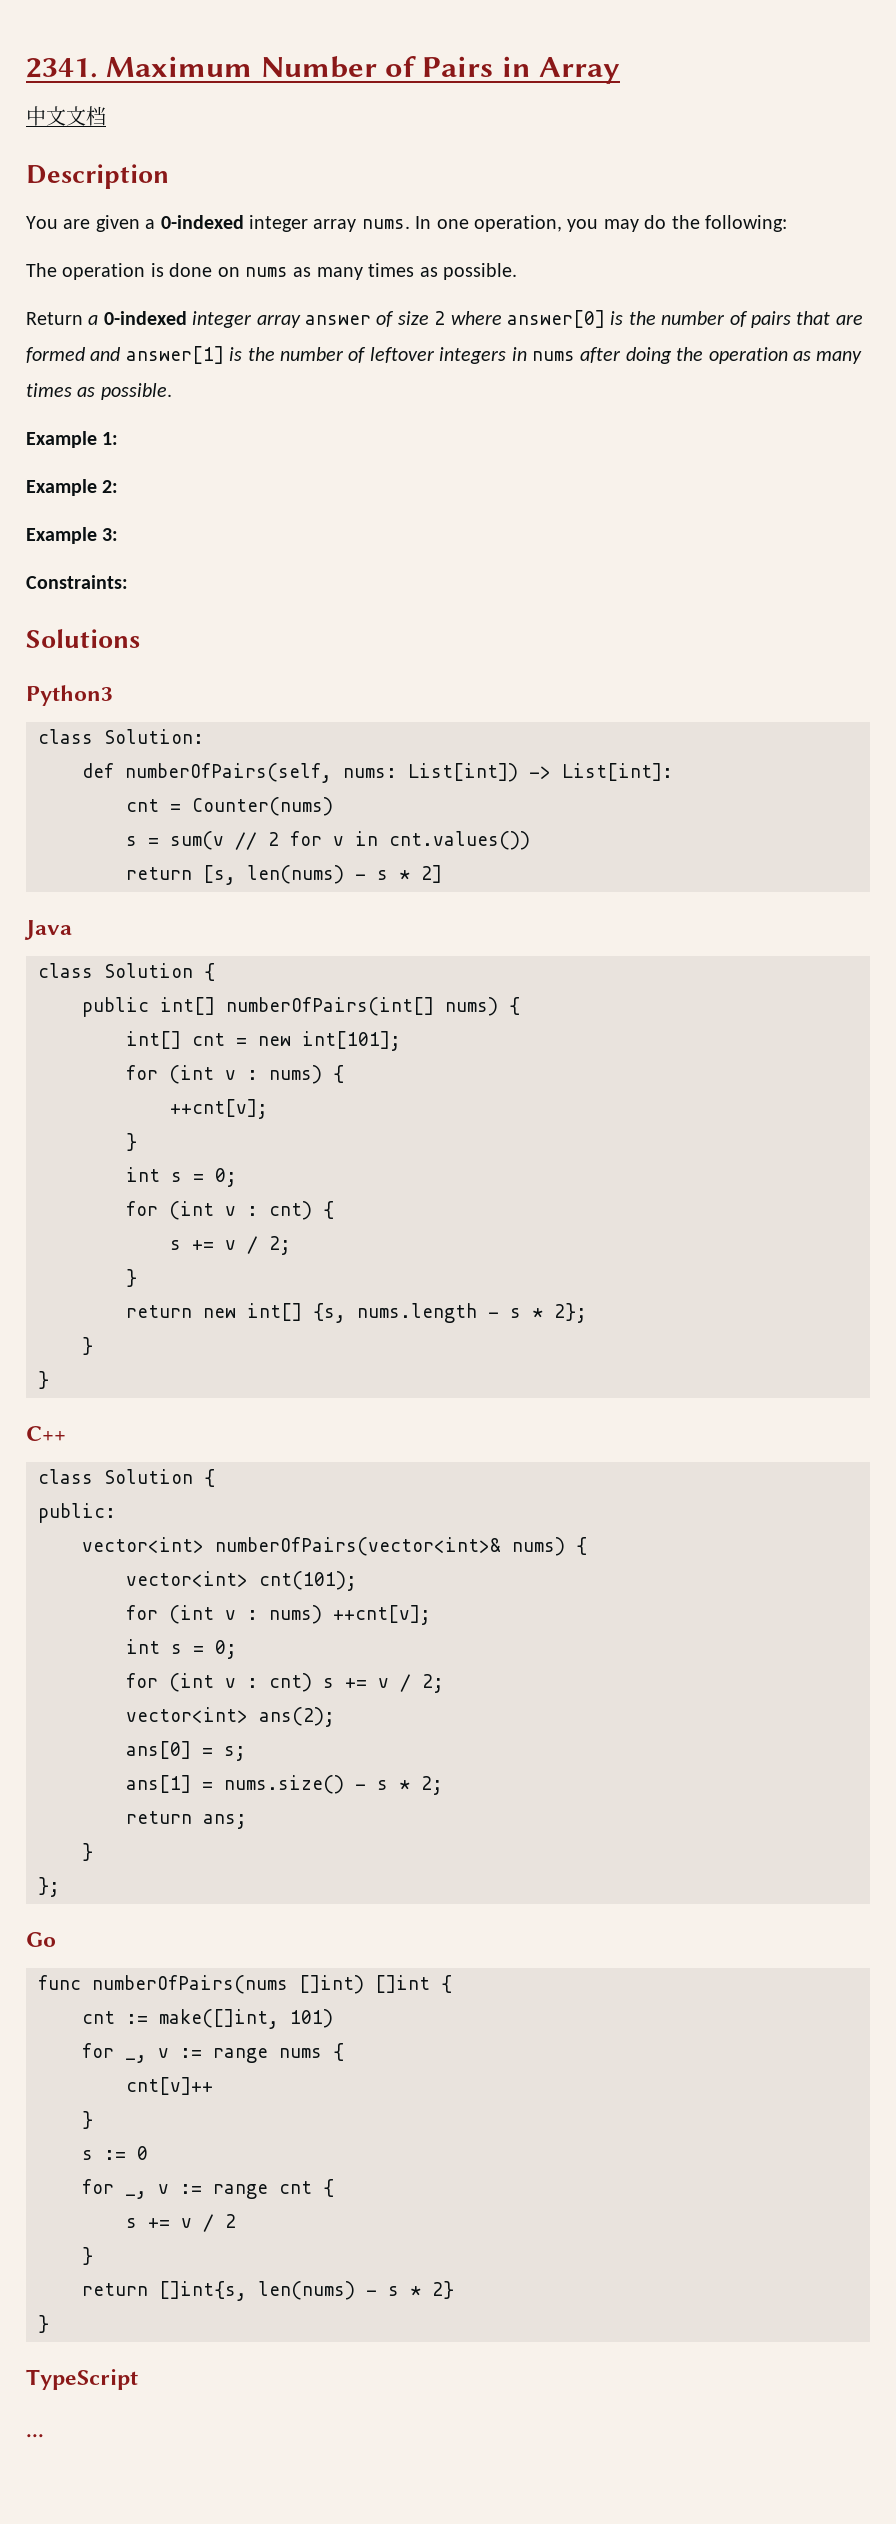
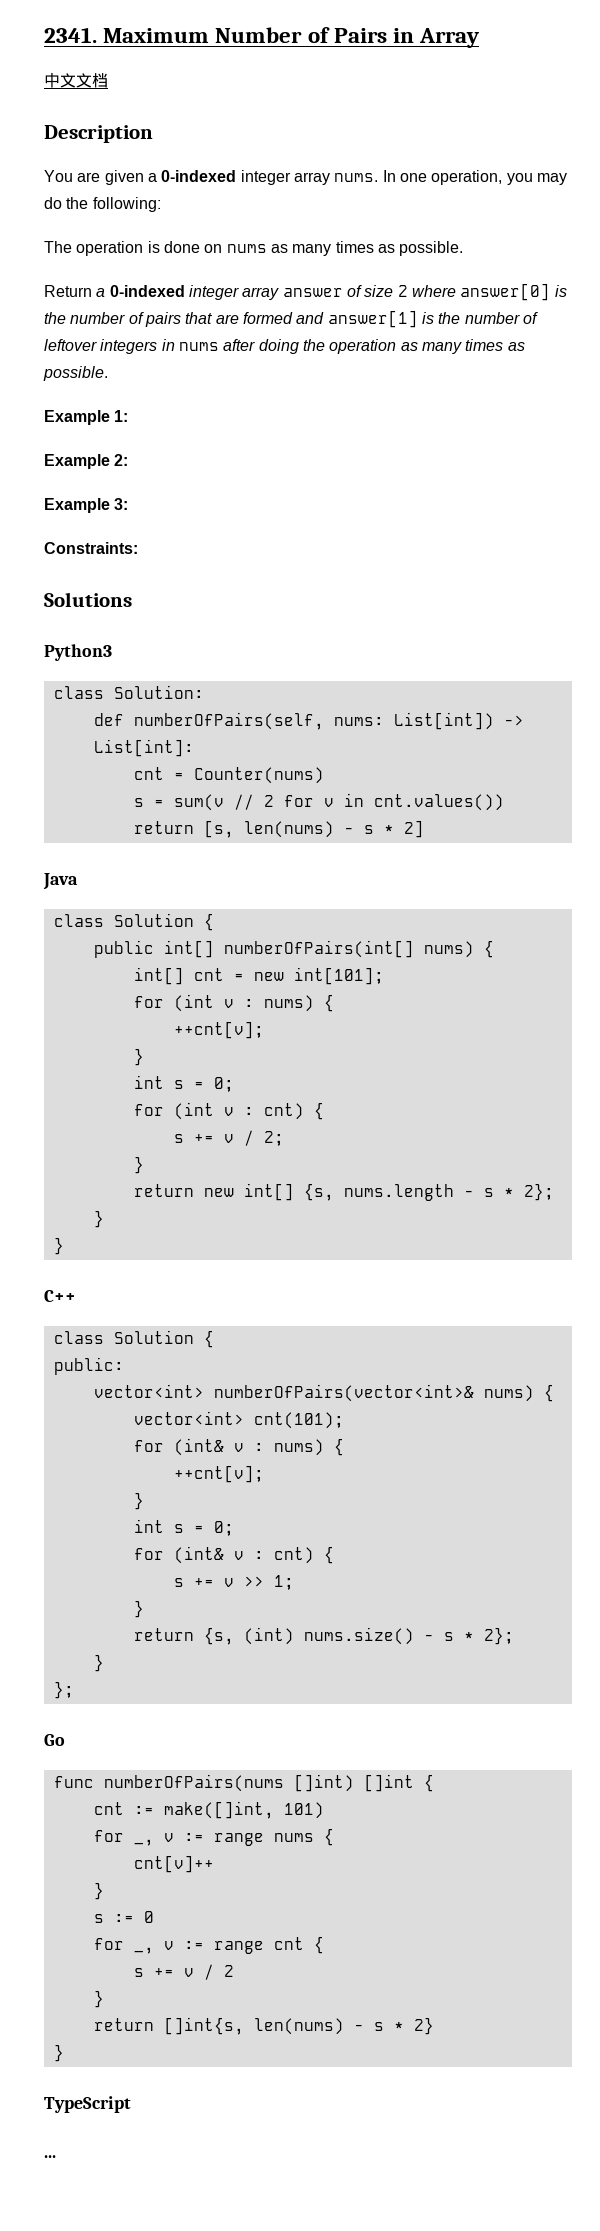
[169,1605,431,1625] [126,1639,237,1659] [126,1673,444,1693] [126,1707,335,1727] [126,1741,246,1761] [126,1775,213,1793] (int v : nums) ++cnt[v]; // int s = 0; // for (int v : cnt) s += v / 2; // vector<int> ans(2); // ans[0] = s; // ans[1] = -> [173,1438,344,1456] [173,1465,264,1483] [133,1492,144,1510] [133,1519,234,1536] [133,1546,334,1564] [173,1575,294,1590] [133,1600,144,1618] [133,1627,294,1645] (int& v : nums) { // ++cnt[v]; // } // int s = 0; // for (int& v : cnt) { // s += v >> 1; // } // return {s, (int)
[421,1776,443,1795] [126,1811,247,1829] 2; // return ans; -> [483,1627,514,1645] 2};

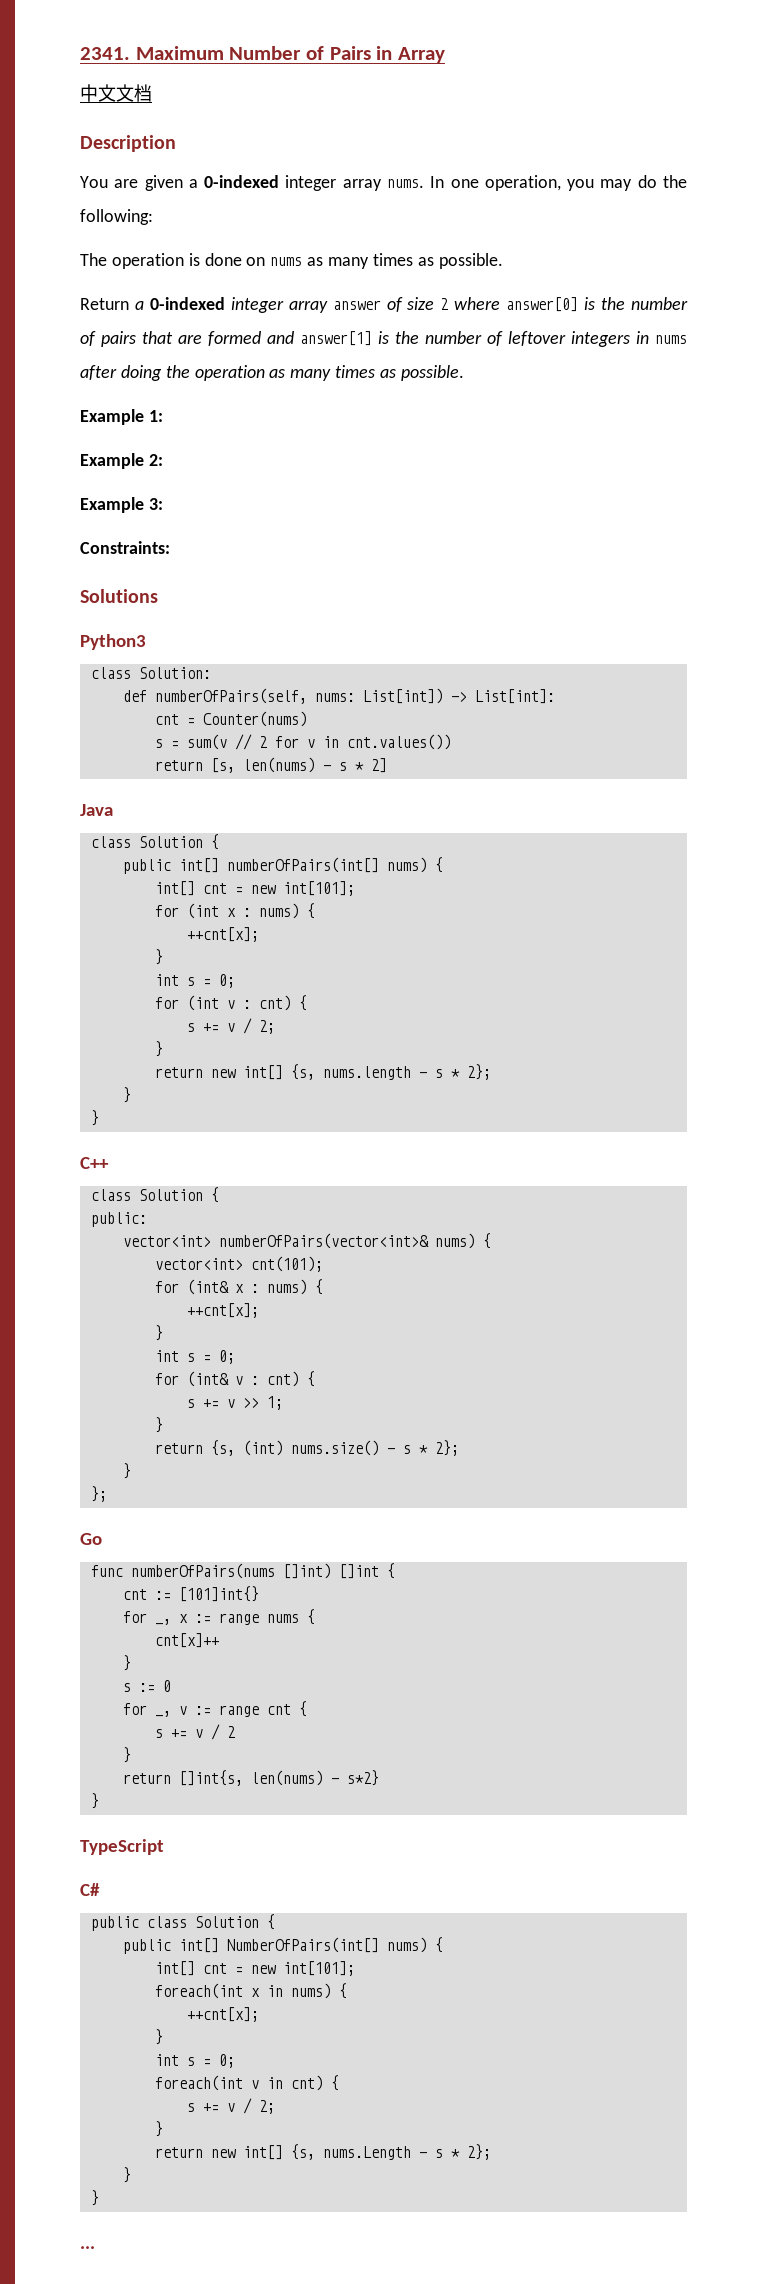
[223,994,334,1012] [173,1021,264,1039] v : nums) { // ++cnt[v]; -> [226,903,315,919] [186,927,259,942] x : nums) { // ++cnt[x];
[233,1438,344,1456] [173,1465,264,1483] v : nums) { // ++cnt[v]; -> [234,1279,323,1295] [186,1303,259,1318] x : nums) { // ++cnt[x];
[163,1801,324,1819] [93,1830,174,1846] make([]int, 101) // for _, v -> [178,1586,259,1602] [122,1611,188,1625] [101]int{} // for _, x
[133,1855,214,1873] cnt[v]++ -> [154,1633,219,1648] cnt[x]++
[373,2017,434,2035] s * 2} -> [346,1770,379,1786] s*2}
(131, 2104) none -> [80,1883,100,1896] [90,1914,275,1931] [122,1937,443,1954] [154,1961,355,1976] [154,1983,347,1999] [186,2007,259,2022] [154,2029,163,2045] [154,2054,235,2068] [154,2075,339,2091] [186,2098,275,2114] [154,2121,163,2137] [154,2144,491,2160] [122,2167,131,2183] [90,2190,99,2206] // C# // public class Solution { // public int[] NumberOfPairs(int[] nums) { // int[] cnt = new int[101]; // foreach(int x in nums) { // ++cnt[x]; // } // int s = 0; // foreach(int v in cnt) { // s += v / 2; // } // return new int[] {s, nums.Length - s * 2}; // } // }

